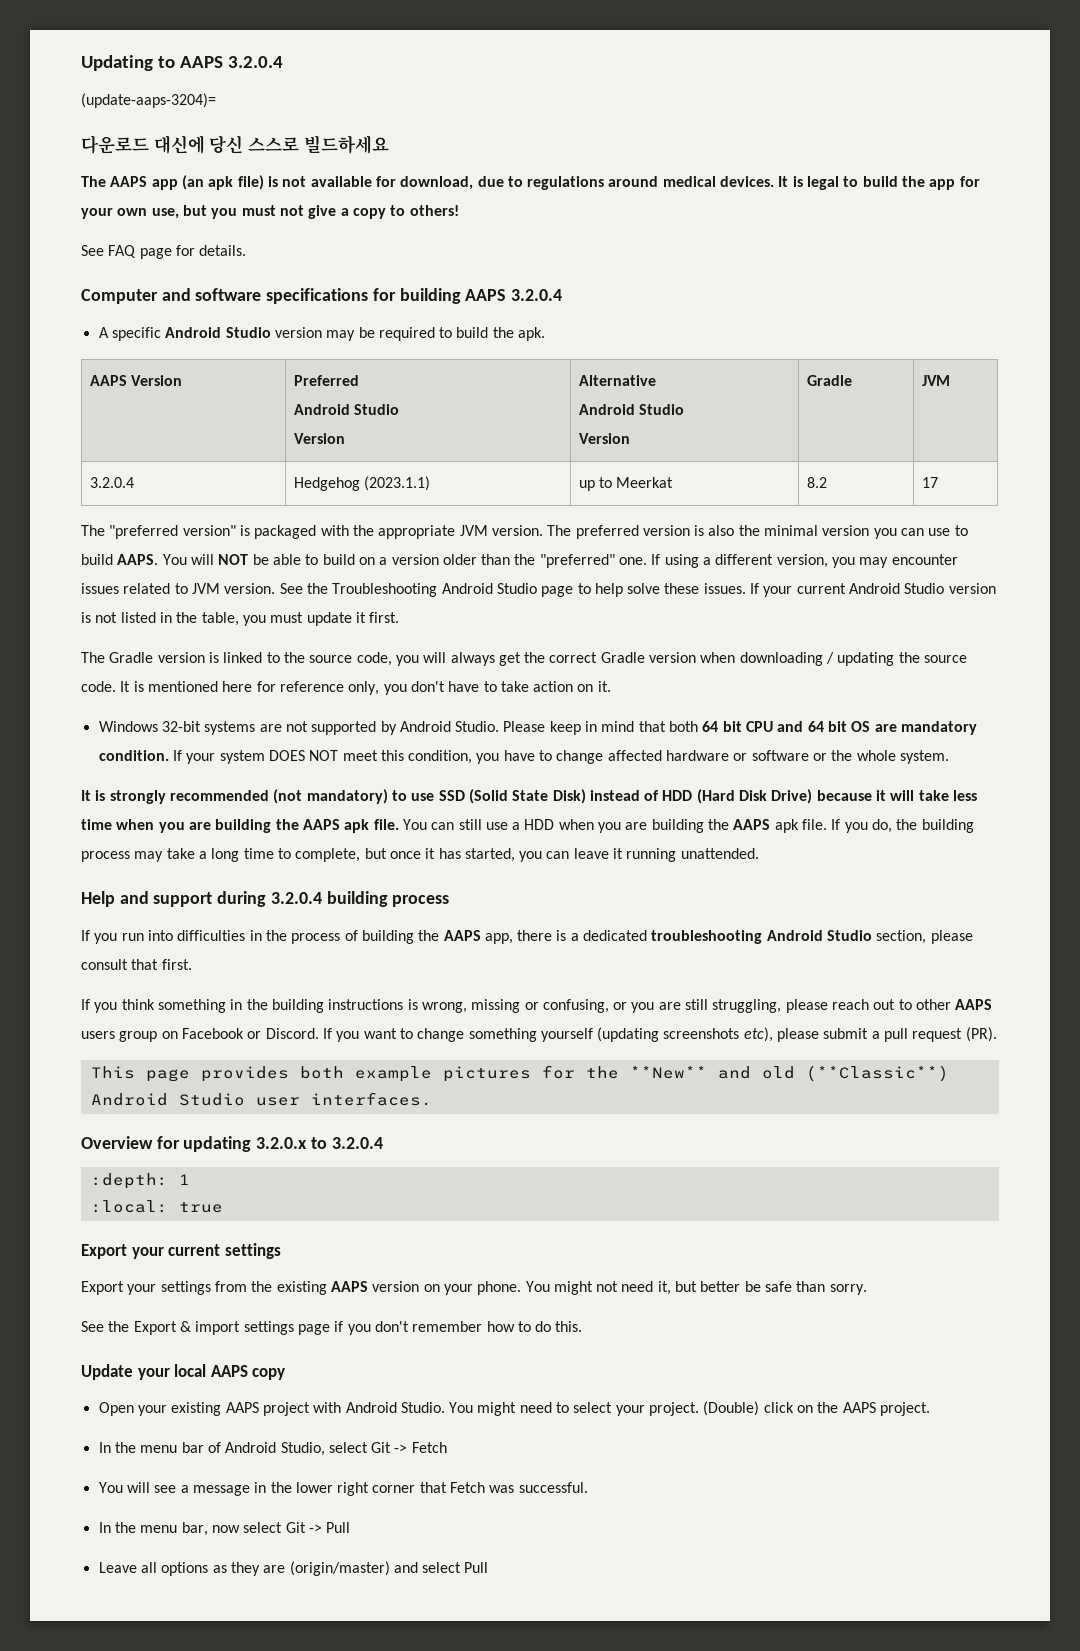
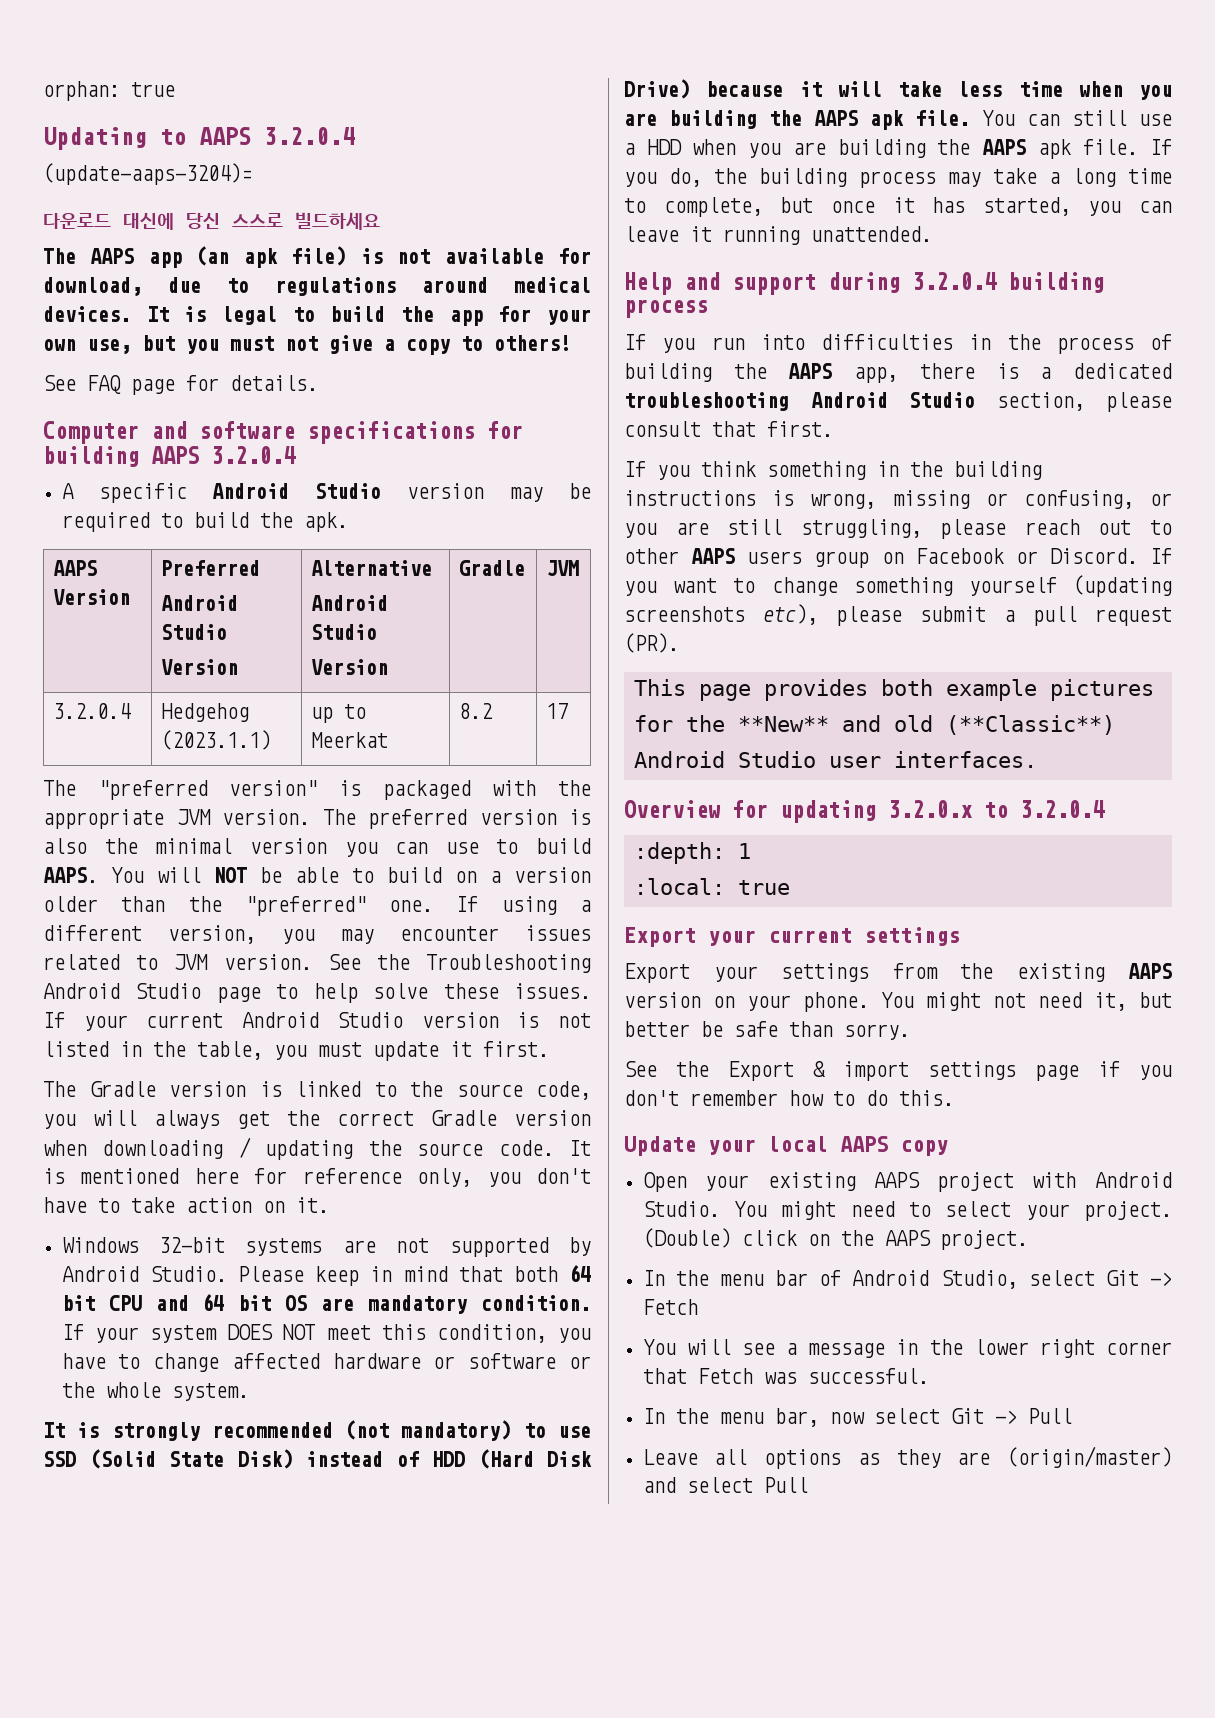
(81, 63) none -> [43,81,175,101] orphan: true //

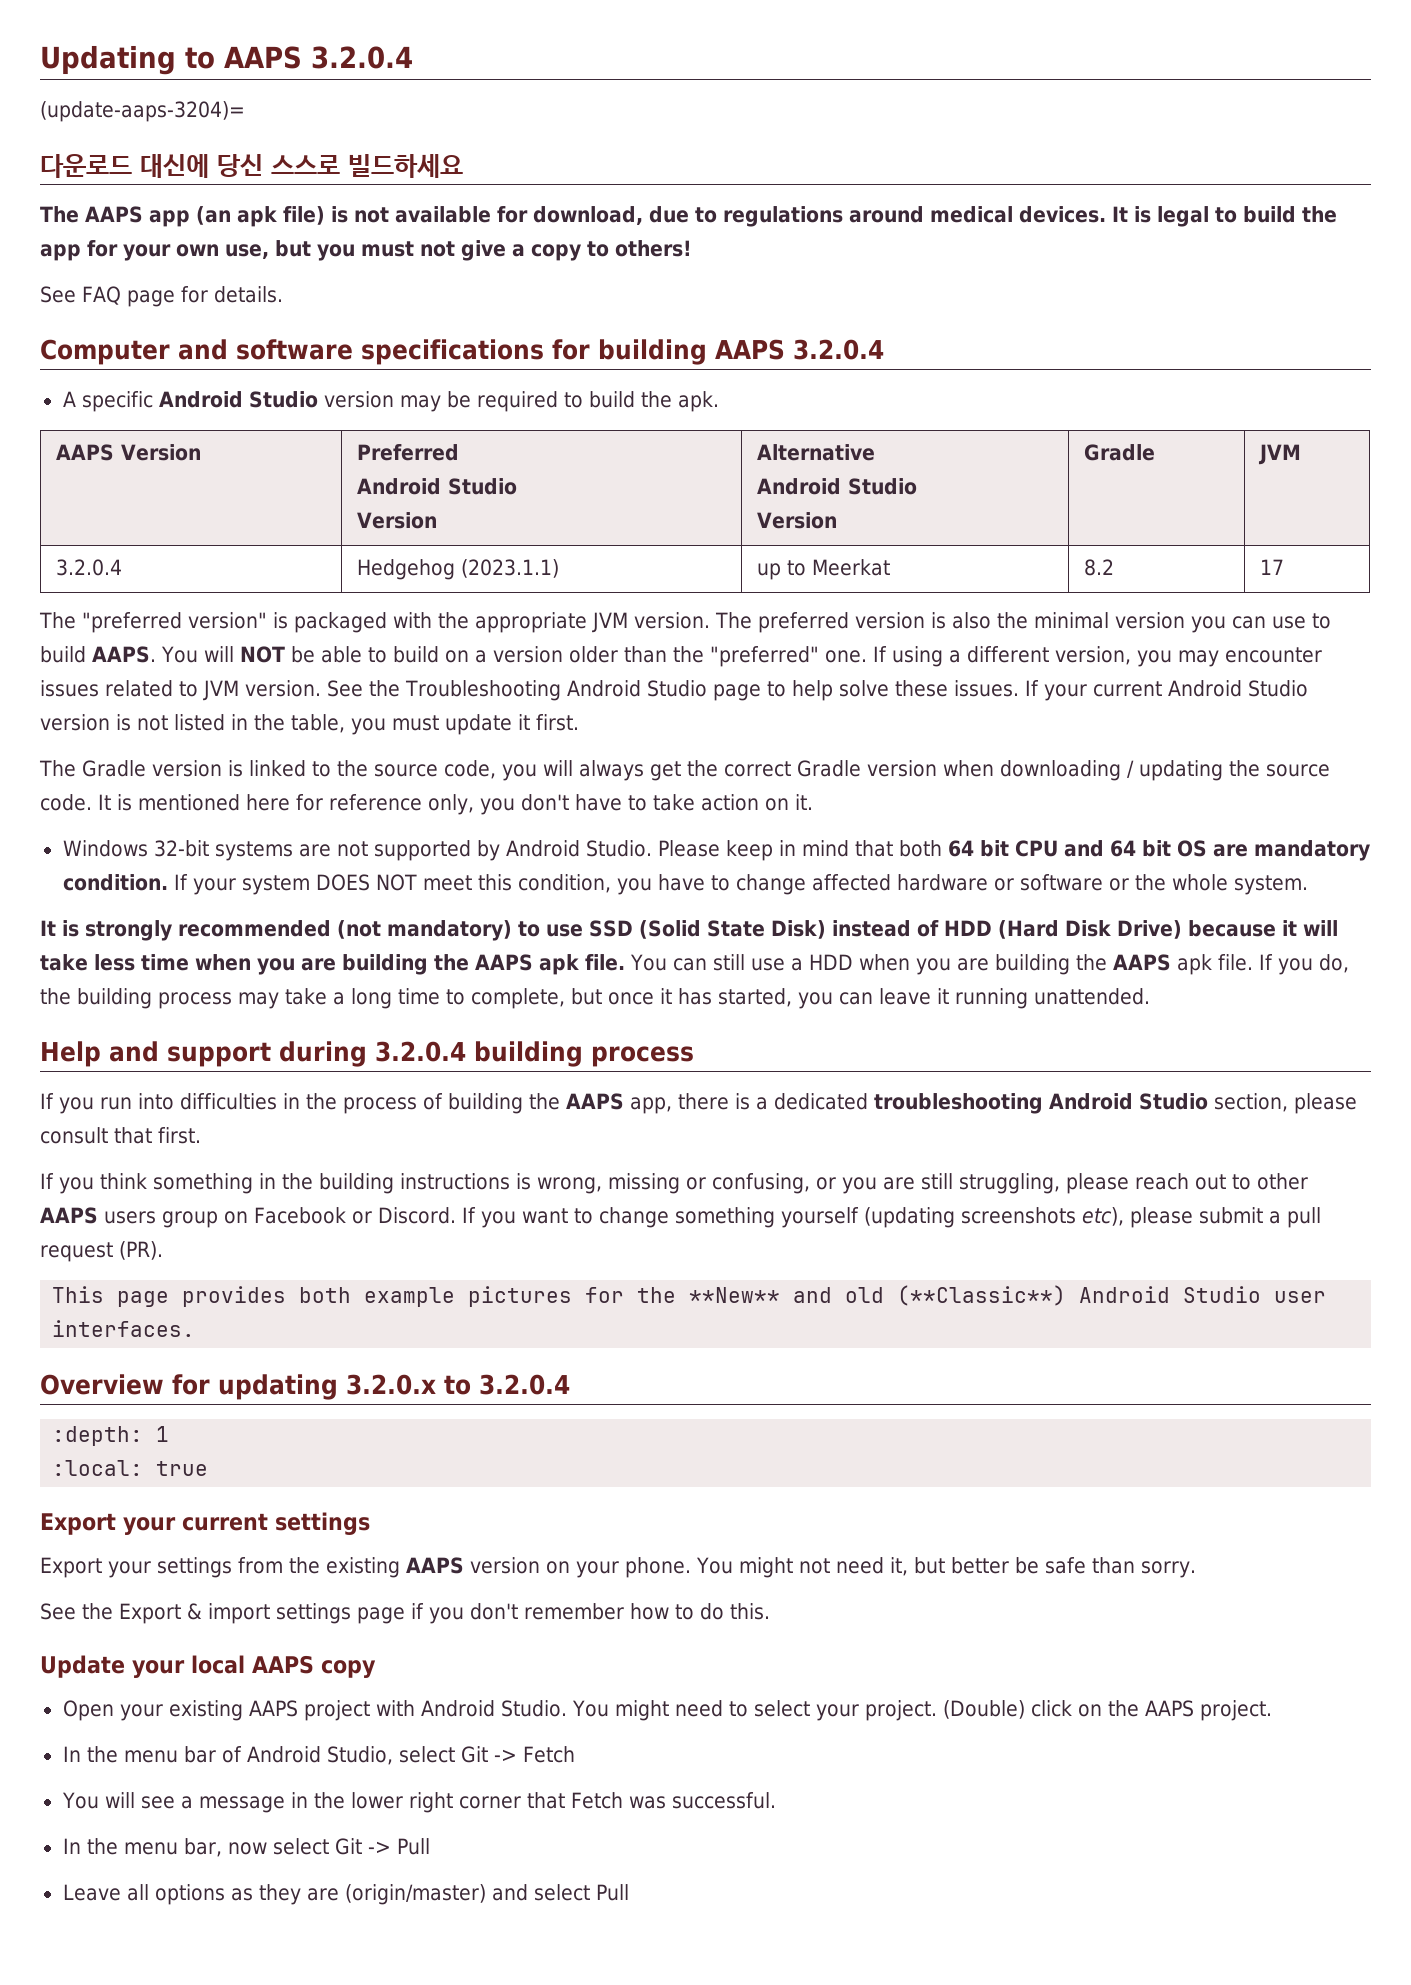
[43,81,175,101] orphan: true // -> (40, 60) none

